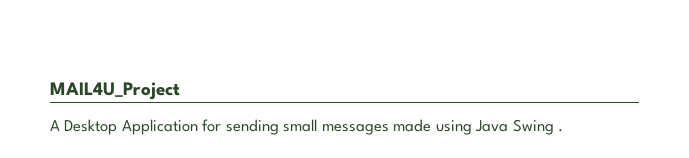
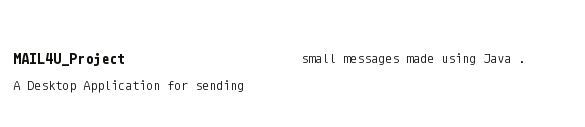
[512,119,554,135] Swing -> (511, 58) none

